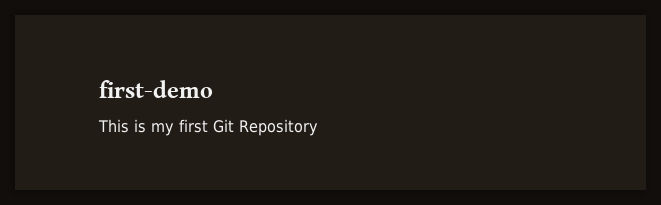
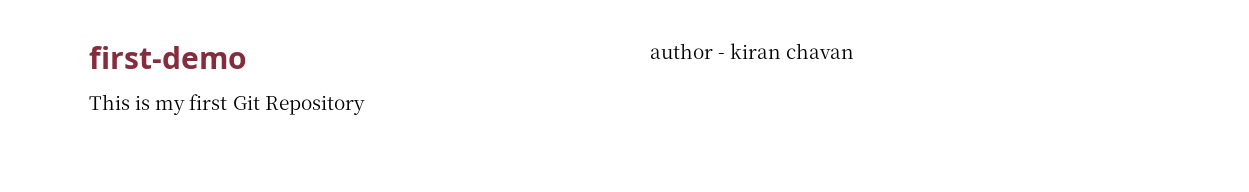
(318, 127) none -> [650,43,855,59] // author - kiran chavan

